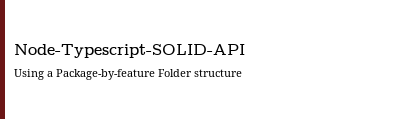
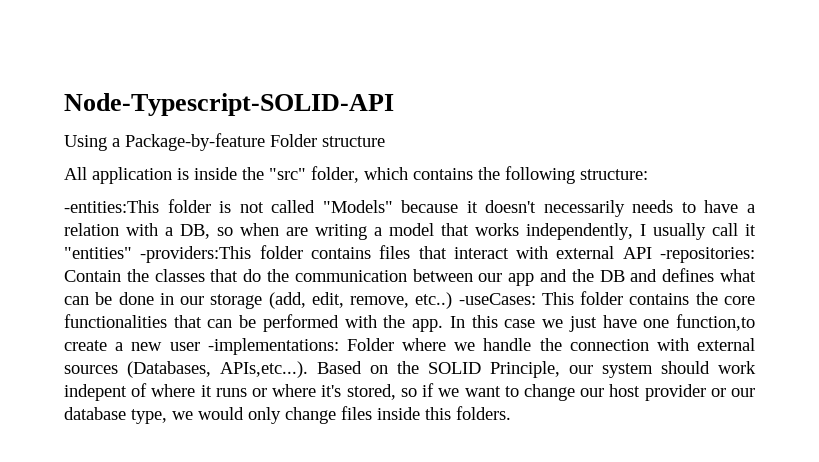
(242, 73) none -> [64,166,648,184] [64,199,756,217] [64,223,756,240] [64,245,755,263] [64,268,756,286] [64,291,755,309] [64,314,756,332] [64,338,755,355] [64,361,756,378] [64,383,756,401] [64,406,511,424] // All application is inside the "src" folder, which contains the following structure: // -entities:This folder is not called "Models" because it doesn't necessarily needs to have a relation with a DB, so when are writing a model that works independently, I usually call it "entities" -providers:This folder contains files that interact with external API -repositories: Contain the classes that do the communication between our app and the DB and defines what can be done in our storage (add, edit, remove, etc..) -useCases: This folder contains the core functionalities that can be performed with the app. In this case we just have one function,to create a new user -implementations: Folder where we handle the connection with external sources (Databases, APIs,etc...). Based on the SOLID Principle, our system should work indepent of where it runs or where it's stored, so if we want to change our host provider or our database type, we would only change files inside this folders.

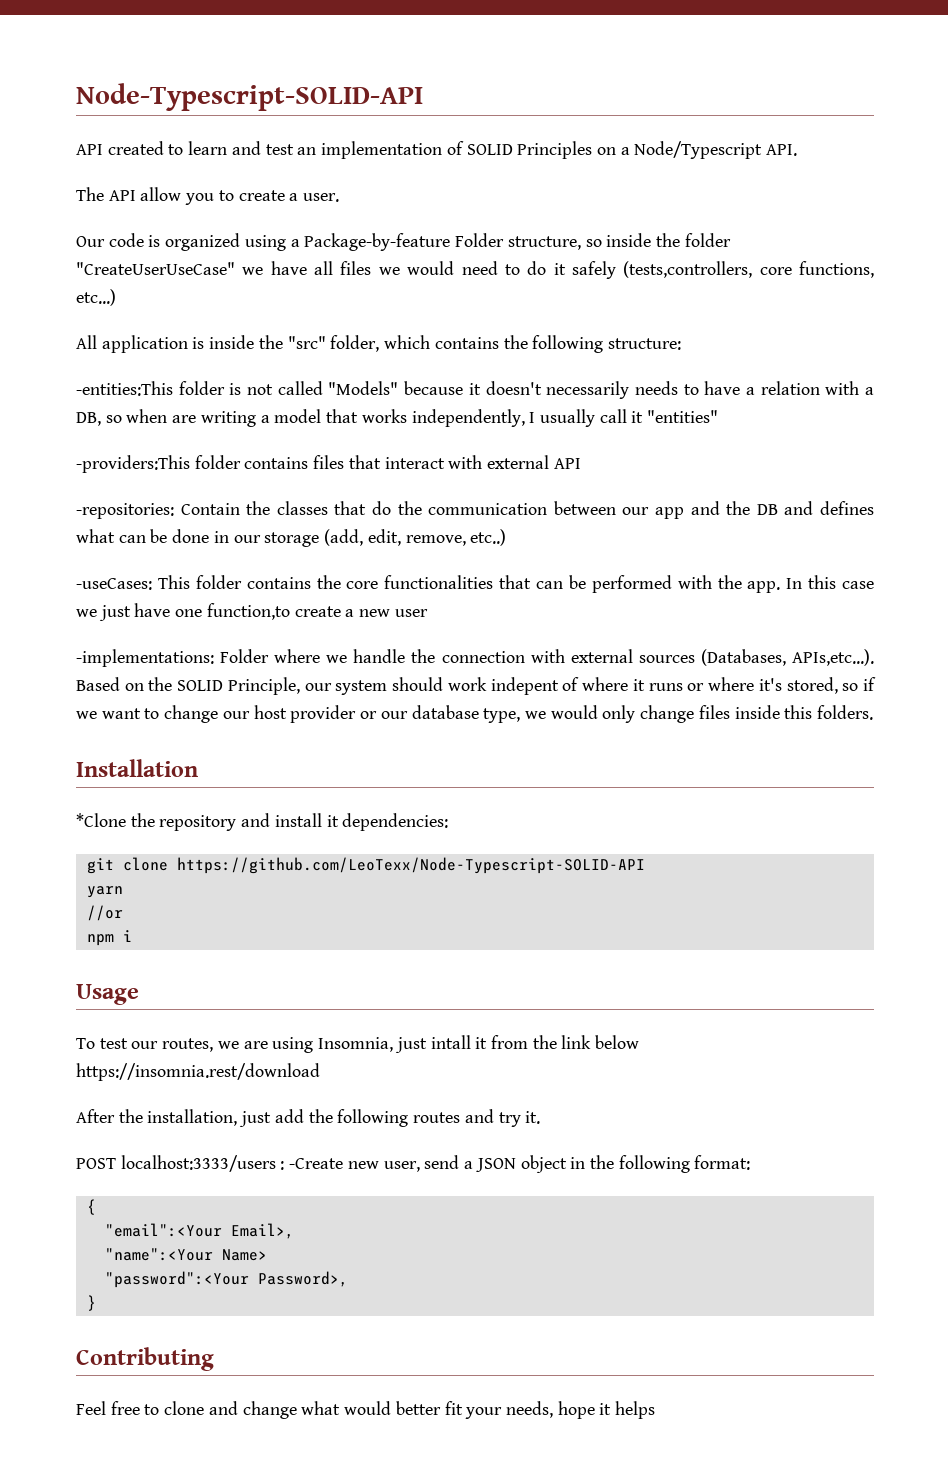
[64,133,385,151] Using a Package-by-feature Folder structure -> [76,141,798,159] [76,187,340,205] [76,233,731,251] [76,261,874,279] [76,289,116,306] API created to learn and test an implementation of SOLID Principles on a Node/Typescript API. // The API allow you to create a user. // Our code is organized using a Package-by-feature Folder structure, so inside the folder "CreateUserUseCase" we have all files we would need to do it safely (tests,controllers, core functions, etc...)
(132, 253) none -> (719, 416) //
(652, 253) none -> (581, 463) //
(453, 300) none -> (507, 537) //
(200, 346) none -> (428, 613) //
(511, 413) none -> [76,759,198,777] [76,813,449,831] [86,857,645,874] [86,886,123,898] [86,905,123,921] [86,930,132,946] [76,984,139,1005] [76,1035,640,1053] [76,1063,320,1081] [76,1109,541,1127] [76,1155,751,1173] [86,1199,96,1215] [104,1223,294,1239] [104,1248,267,1261] [104,1271,348,1288] [86,1295,96,1311] [76,1347,214,1371] [76,1401,656,1419] // Installation // *Clone the repository and install it dependencies: // git clone https://github.com/LeoTexx/Node-Typescript-SOLID-API // yarn // //or // npm i // Usage // To test our routes, we are using Insomnia, just intall it from the link below https://insomnia.rest/download // After the installation, just add the following routes and try it. // POST localhost:3333/users : -Create new user, send a JSON object in the following format: // { // "email":<Your Email>, // "name":<Your Name> // "password":<Your Password>, // } // Contributing // Feel free to clone and change what would better fit your needs, hope it helps

